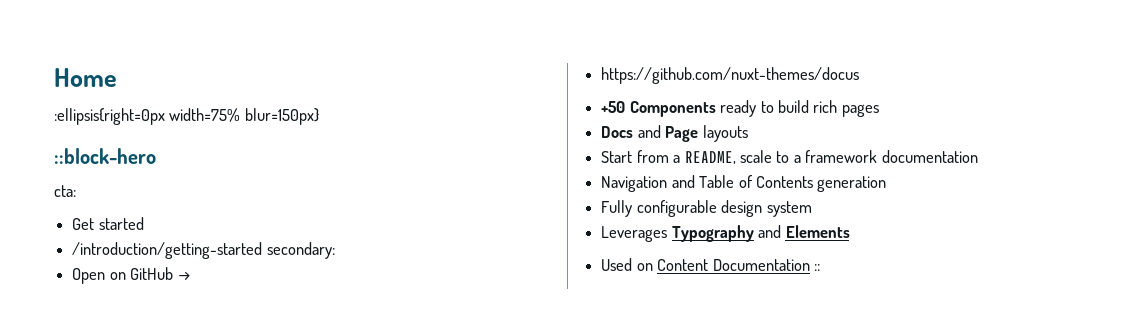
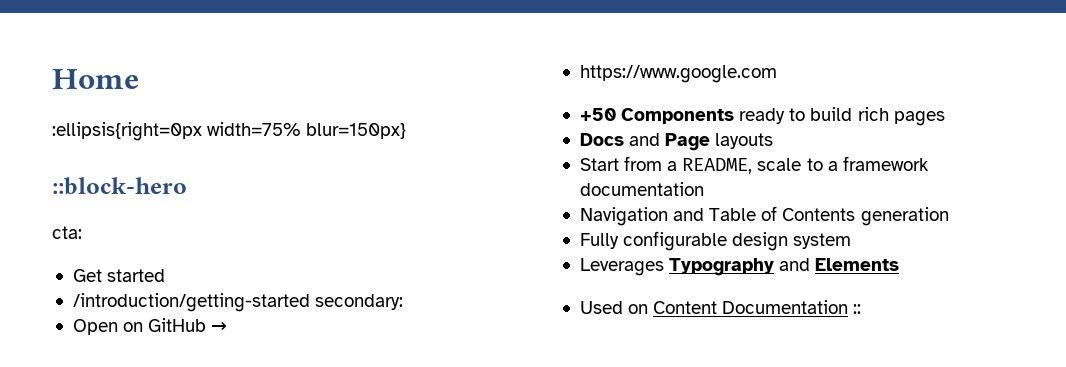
[601,67,860,84] https://github.com/nuxt-themes/docus -> [579,65,777,83] https://www.google.com

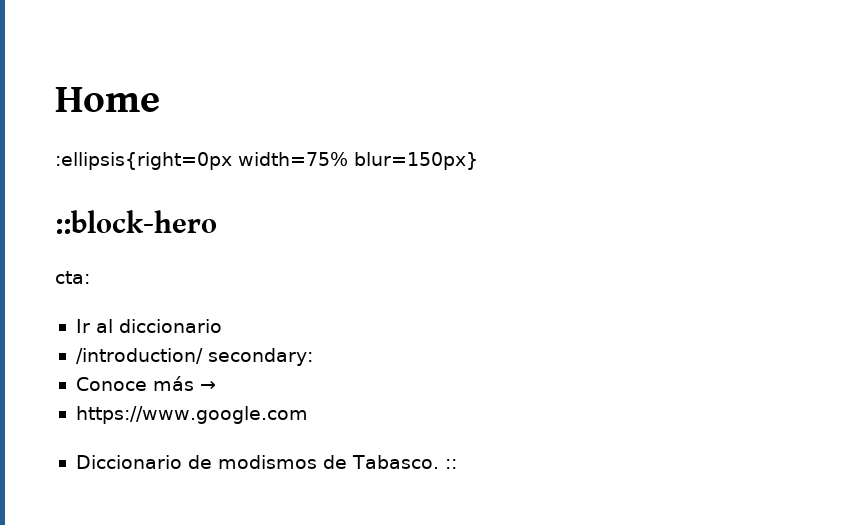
[72,269,166,282] [72,293,404,312] [72,318,228,335] [579,65,777,83] [579,107,945,126] [579,133,774,151] [579,156,929,174] [579,182,704,196] [579,206,949,226] [579,231,852,251] [579,258,900,276] [579,300,849,314] Get started // /introduction/getting-started secondary: // Open on GitHub → // https://www.google.com // +50 Components ready to build rich pages // Docs and Page layouts // Start from a README, scale to a framework documentation // Navigation and Table of Contents generation // Fully configurable design system // Leverages Typography and Elements // Used on Content Documentation -> [75,319,222,333] [75,348,313,366] [75,376,216,391] [75,406,308,424] [75,455,439,469] Ir al diccionario // /introduction/ secondary: // Conoce más → // https://www.google.com // Diccionario de modismos de Tabasco.

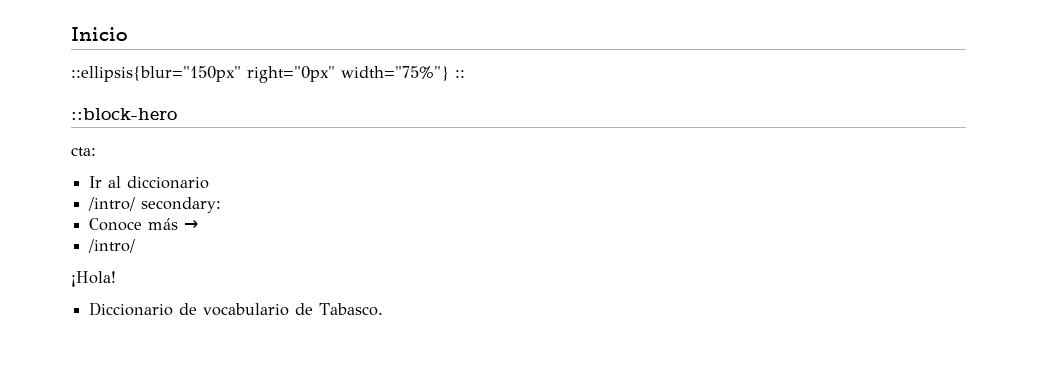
[55,87,160,112] [55,152,478,170] Home // :ellipsis{right=0px width=75% blur=150px} -> [71,27,128,41] [71,66,465,83] Inicio // ::ellipsis{blur="150px" right="0px" width="75%"} ::
[75,348,203,364] /introduction/ -> [88,197,136,211] /intro/
[75,406,308,424] https://www.google.com -> [88,239,136,253] [71,271,116,287] /intro/ // ¡Hola!
[217,455,317,469] modismos -> [203,303,290,316] vocabulario
[444,459,457,469] :: -> (384, 309) none

